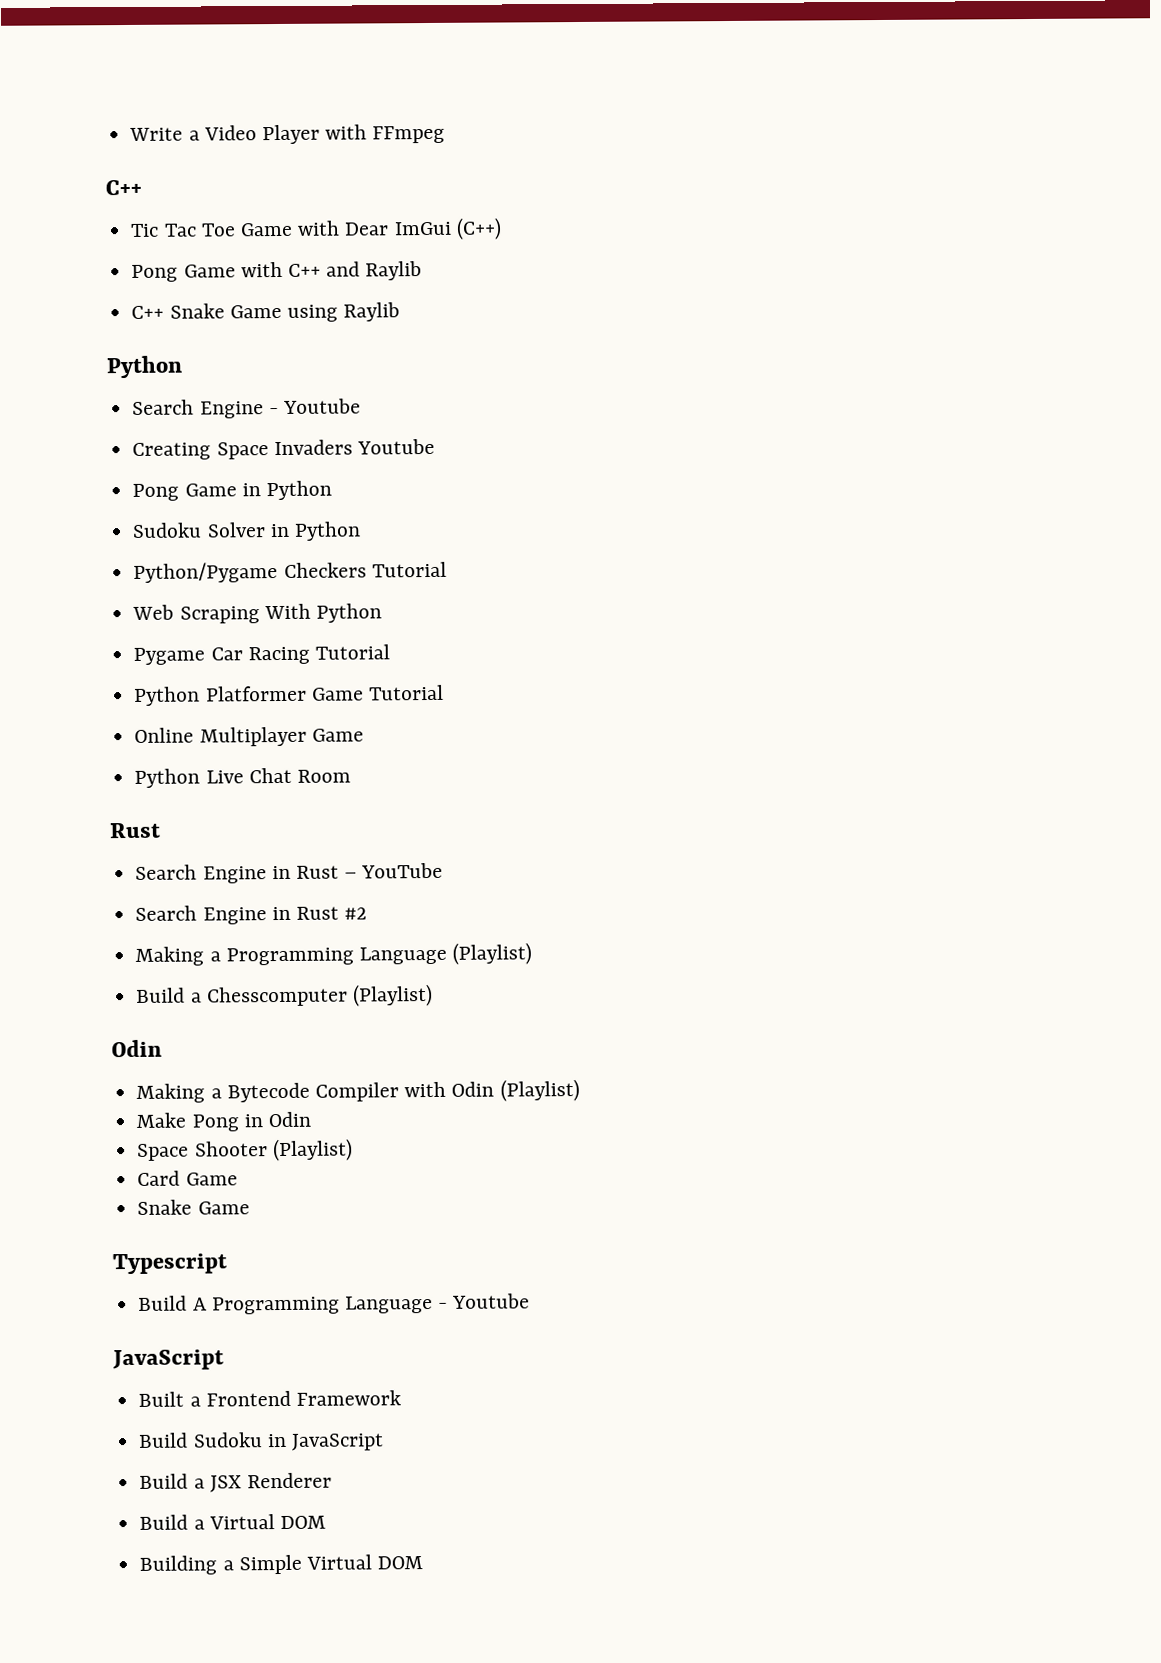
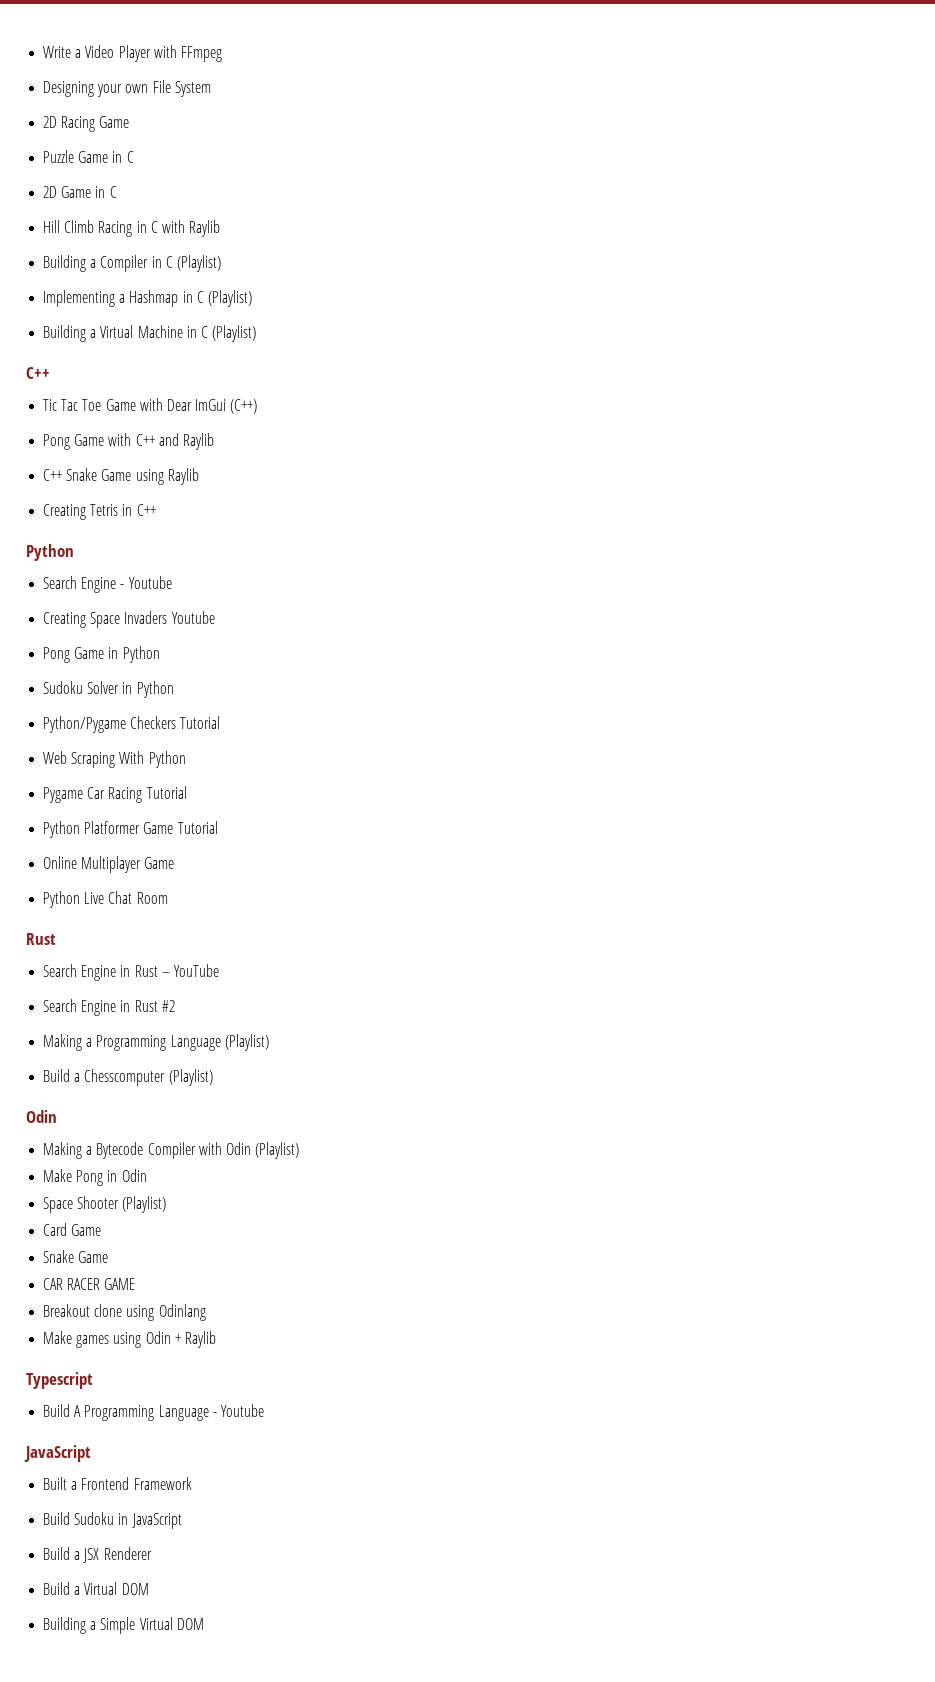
(446, 134) none -> [43,80,211,97] [43,116,130,132] [43,150,134,163] [43,186,117,198] [43,220,221,237] [43,255,221,272] [43,290,252,307] [43,325,257,342] // Designing your own File System // 2D Racing Game // Puzzle Game in C // 2D Game in C // Hill Climb Racing in C with Raylib // Building a Compiler in C (Playlist) // Implementing a Hashmap in C (Playlist) // Building a Virtual Machine in C (Playlist)
(401, 312) none -> [43,504,156,520] // Creating Tetris in C++
(250, 1208) none -> [43,1278,136,1290] [43,1304,206,1321] [43,1331,216,1348] // CAR RACER GAME // Breakout clone using Odinlang // Make games using Odin + Raylib

